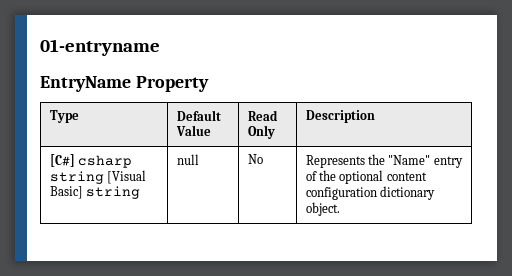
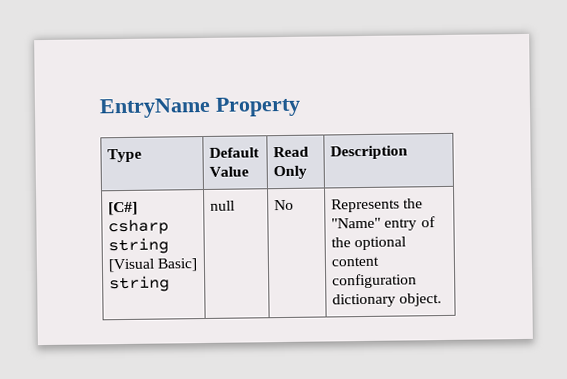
[40,39,160,56] 01-entryname // -> (99, 108) none

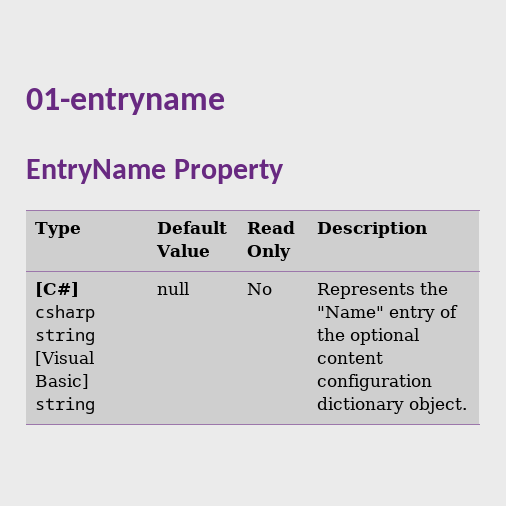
(99, 108) none -> [26,88,225,115] 01-entryname //

